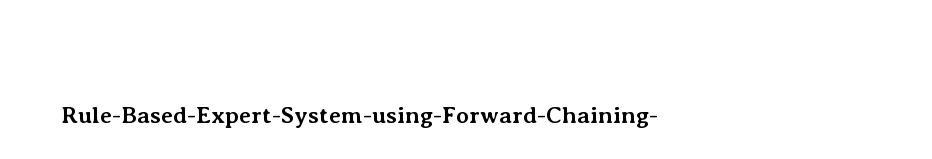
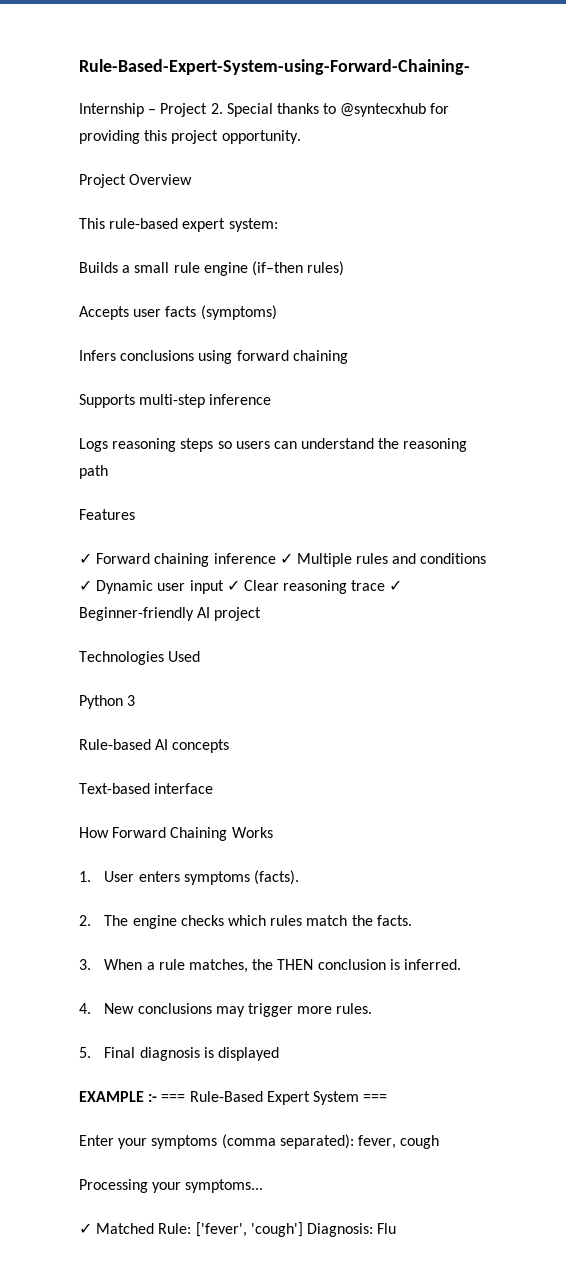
(658, 117) none -> [79,103,450,117] [79,130,301,144] [79,174,193,188] [79,218,278,232] [79,261,345,276] [79,305,277,320] [79,350,348,364] [79,394,272,408] [79,438,468,452] [79,465,108,479] [79,509,135,520] [79,553,487,567] [79,580,403,594] [79,607,262,621] [79,651,201,665] [79,695,136,709] [79,739,230,753] [79,783,214,794] [79,827,273,841] [79,870,299,885] [79,915,412,929] [79,959,461,973] [79,1003,373,1017] [79,1047,279,1061] [79,1091,388,1105] [79,1134,440,1149] [79,1179,264,1193] [79,1222,397,1237] // Internship – Project 2. Special thanks to @syntecxhub for providing this project opportunity. // Project Overview // This rule-based expert system: // Builds a small rule engine (if–then rules) // Accepts user facts (symptoms) // Infers conclusions using forward chaining // Supports multi-step inference // Logs reasoning steps so users can understand the reasoning path // Features // ✓ Forward chaining inference ✓ Multiple rules and conditions ✓ Dynamic user input ✓ Clear reasoning trace ✓ Beginner-friendly AI project // Technologies Used // Python 3 // Rule-based AI concepts // Text-based interface // How Forward Chaining Works // 1. User enters symptoms (facts). // 2. The engine checks which rules match the facts. // 3. When a rule matches, the THEN conclusion is inferred. // 4. New conclusions may trigger more rules. // 5. Final diagnosis is displayed // EXAMPLE :- === Rule-Based Expert System === // Enter your symptoms (comma separated): fever, cough // Processing your symptoms... // ✓ Matched Rule: ['fever', 'cough'] Diagnosis: Flu

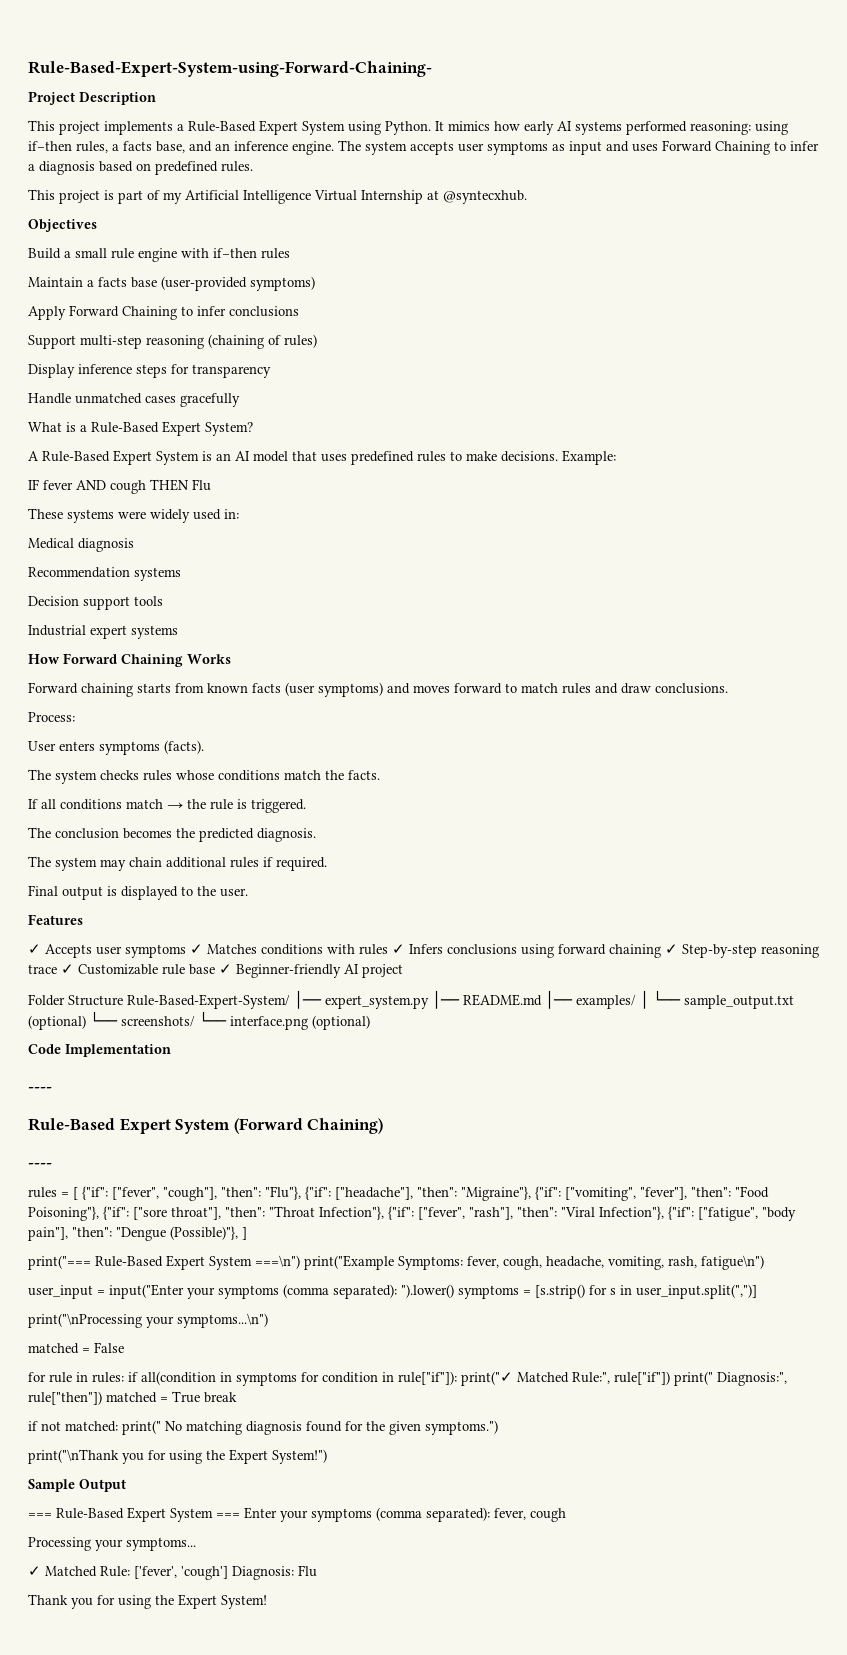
[79,103,450,117] [79,130,301,144] [79,174,193,188] [79,218,278,232] [79,261,345,276] [79,305,277,320] [79,350,348,364] [79,394,272,408] [79,438,468,452] [79,465,108,479] [79,509,135,520] [79,553,487,567] [79,580,403,594] [79,607,262,621] [79,651,201,665] [79,695,136,709] [79,739,230,753] [79,783,214,794] [79,827,273,841] [79,870,299,885] [79,915,412,929] [79,959,461,973] [79,1003,373,1017] [79,1047,279,1061] [79,1091,158,1102] Internship – Project 2. Special thanks to @syntecxhub for providing this project opportunity. // Project Overview // This rule-based expert system: // Builds a small rule engine (if–then rules) // Accepts user facts (symptoms) // Infers conclusions using forward chaining // Supports multi-step inference // Logs reasoning steps so users can understand the reasoning path // Features // ✓ Forward chaining inference ✓ Multiple rules and conditions ✓ Dynamic user input ✓ Clear reasoning trace ✓ Beginner-friendly AI project // Technologies Used // Python 3 // Rule-based AI concepts // Text-based interface // How Forward Chaining Works // 1. User enters symptoms (facts). // 2. The engine checks which rules match the facts. // 3. When a rule matches, the THEN conclusion is inferred. // 4. New conclusions may trigger more rules. // 5. Final diagnosis is displayed // EXAMPLE :- -> [28,91,156,105] [28,120,788,135] [28,140,819,155] [28,161,253,175] [28,189,527,204] [28,219,97,232] [28,248,290,262] [28,276,315,291] [28,305,299,320] [28,334,317,349] [28,364,271,378] [28,393,240,407] [28,421,253,436] [28,450,616,465] [28,479,211,494] [28,508,239,523] [28,538,134,552] [28,567,181,581] [28,596,163,610] [28,625,178,639] [28,653,231,667] [28,682,728,697] [28,712,75,722] [28,740,204,755] [28,769,380,784] [28,799,306,813] [28,827,316,842] [28,856,327,871] [28,885,248,900] [28,914,83,925] [28,944,819,958] [28,964,403,978] [28,990,794,1009] [28,1011,370,1030] [28,1044,171,1057] [28,1087,52,1092] [28,1118,384,1134] [28,1163,52,1168] [28,1186,769,1201] [28,1206,796,1221] [28,1226,247,1241] [28,1255,764,1270] [28,1284,757,1299] [28,1313,268,1328] [28,1342,124,1354] [28,1371,787,1386] [28,1391,237,1405] [28,1420,498,1435] [28,1449,327,1464] [28,1479,126,1492] Project Description // This project implements a Rule-Based Expert System using Python. It mimics how early AI systems performed reasoning: using if–then rules, a facts base, and an inference engine. The system accepts user symptoms as input and uses Forward Chaining to infer a diagnosis based on predefined rules. // This project is part of my Artificial Intelligence Virtual Internship at @syntecxhub. // Objectives // Build a small rule engine with if–then rules // Maintain a facts base (user-provided symptoms) // Apply Forward Chaining to infer conclusions // Support multi-step reasoning (chaining of rules) // Display inference steps for transparency // Handle unmatched cases gracefully // What is a Rule-Based Expert System? // A Rule-Based Expert System is an AI model that uses predefined rules to make decisions. Example: // IF fever AND cough THEN Flu // These systems were widely used in: // Medical diagnosis // Recommendation systems // Decision support tools // Industrial expert systems // How Forward Chaining Works // Forward chaining starts from known facts (user symptoms) and moves forward to match rules and draw conclusions. // Process: // User enters symptoms (facts). // The system checks rules whose conditions match the facts. // If all conditions match → the rule is triggered. // The conclusion becomes the predicted diagnosis. // The system may chain additional rules if required. // Final output is displayed to the user. // Features // ✓ Accepts user symptoms ✓ Matches conditions with rules ✓ Infers conclusions using forward chaining ✓ Step-by-step reasoning trace ✓ Customizable rule base ✓ Beginner-friendly AI project // Folder Structure Rule-Based-Expert-System/ │── expert_system.py │── README.md │── examples/ │ └── sample_output.txt (optional) └── screenshots/ └── interface.png (optional) // Code Implementation // ---- // Rule-Based Expert System (Forward Chaining) // ---- // rules = [ {"if": ["fever", "cough"], "then": "Flu"}, {"if": ["headache"], "then": "Migraine"}, {"if": ["vomiting", "fever"], "then": "Food Poisoning"}, {"if": ["sore throat"], "then": "Throat Infection"}, {"if": ["fever", "rash"], "then": "Viral Infection"}, {"if": ["fatigue", "body pain"], "then": "Dengue (Possible)"}, ] // print("=== Rule-Based Expert System ===\n") print("Example Symptoms: fever, cough, headache, vomiting, rash, fatigue\n") // user_input = input("Enter your symptoms (comma separated): ").lower() symptoms = [s.strip() for s in user_input.split(",")] // print("\nProcessing your symptoms...\n") // matched = False // for rule in rules: if all(condition in symptoms for condition in rule["if"]): print("✓ Matched Rule:", rule["if"]) print(" Diagnosis:", rule["then"]) matched = True break // if not matched: print(" No matching diagnosis found for the given symptoms.") // print("\nThank you for using the Expert System!") // Sample Output //
(388, 1098) // -> (240, 1515) none
(397, 1228) none -> [28,1594,267,1609] // Thank you for using the Expert System!

